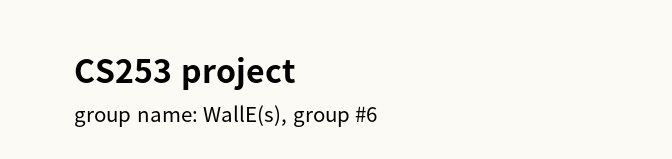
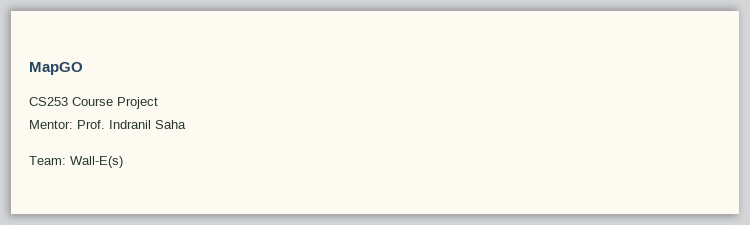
[74,57,295,90] [74,105,378,127] CS253 project // group name: WallE(s), group #6 -> [29,62,83,75] [29,97,158,109] [29,120,186,129] [29,156,123,168] MapGO // CS253 Course Project // Mentor: Prof. Indranil Saha // Team: Wall-E(s)

